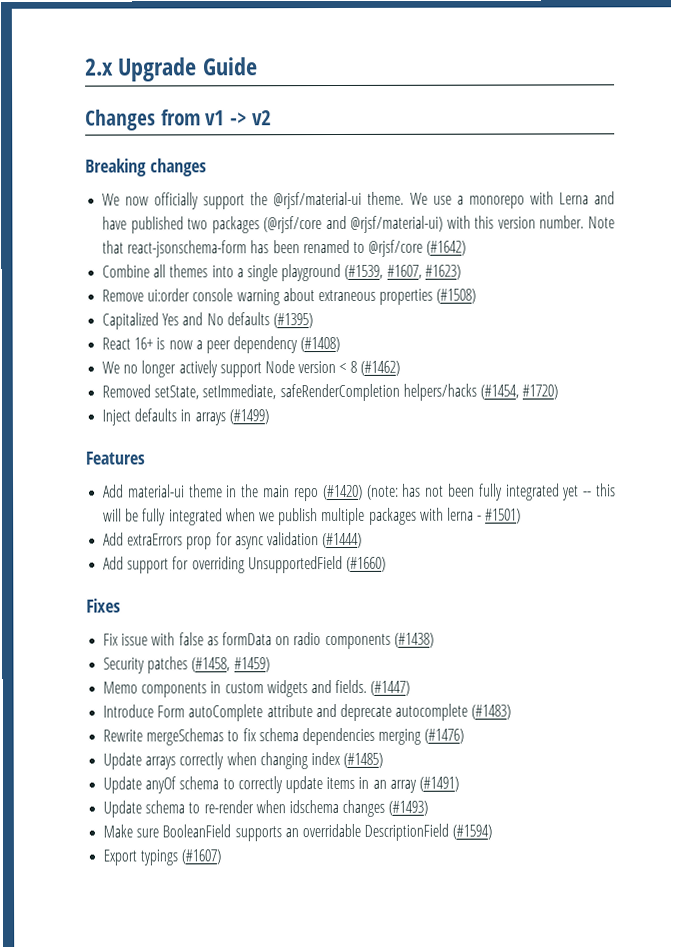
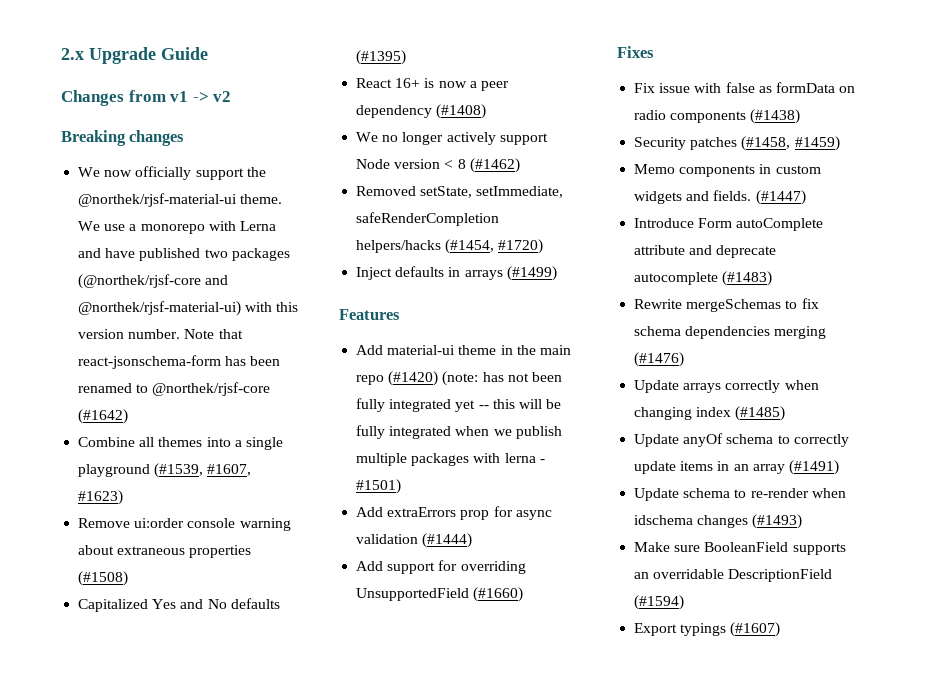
[273,191,363,210] @rjsf/material-ui -> [78,193,238,207] @northek/rjsf-material-ui
[263,215,444,234] (@rjsf/core and @rjsf/material-ui) -> [78,274,229,289] [78,301,242,316] (@northek/rjsf-core and @northek/rjsf-material-ui)
[368,239,424,257] @rjsf/core -> [152,382,271,396] @northek/rjsf-core

